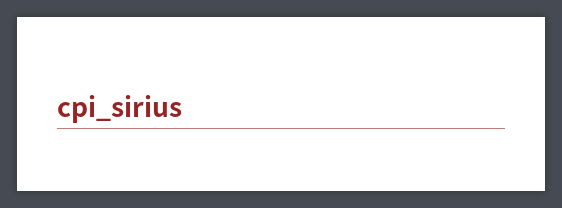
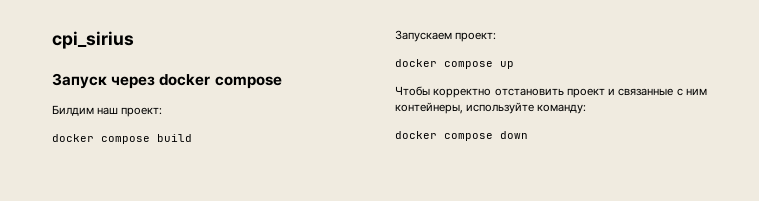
(182, 109) none -> [52,73,282,89] [52,105,163,117] [52,134,192,144] [395,30,497,42] [395,59,514,69] [395,86,707,98] [395,102,587,114] [395,131,528,141] // Запуск через docker compose // Билдим наш проект: // docker compose build // Запускаем проект: // docker compose up // Чтобы корректно отстановить проект и связанные с ним контейнеры, используйте команду: // docker compose down

